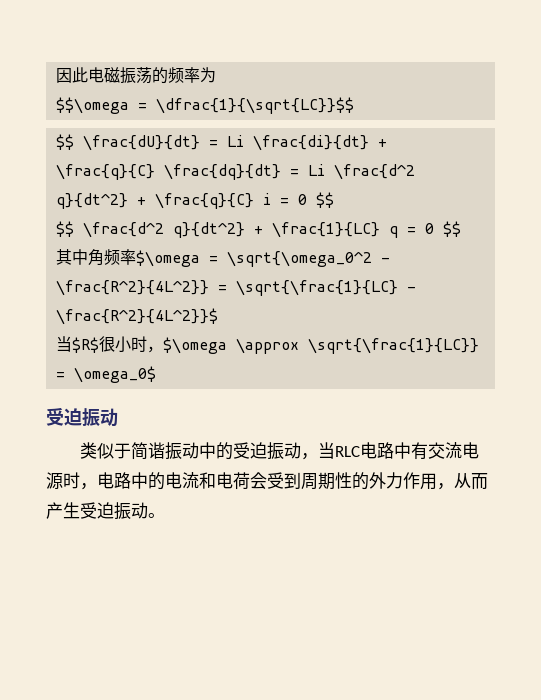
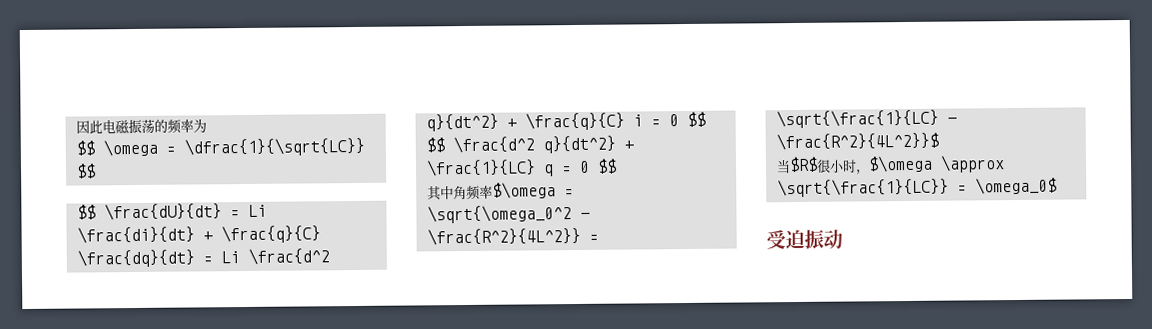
[56,97,355,114] $$\omega = \dfrac{1}{\sqrt{LC}}$$ -> [76,137,366,157] [76,163,97,179] $$ \omega = \dfrac{1}{\sqrt{LC}} $$
[79,442,479,460] [46,472,488,490] [46,502,165,520] // 类似于简谐振动中的受迫振动，当RLC电路中有交流电源时，电路中的电流和电荷会受到周期性的外力作用，从而产生受迫振动。 -> (843, 239) none

